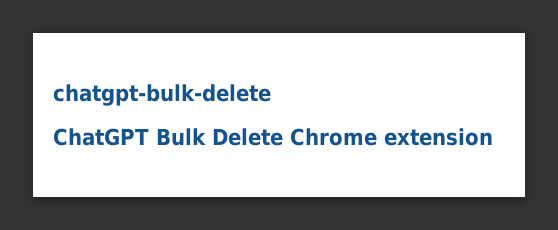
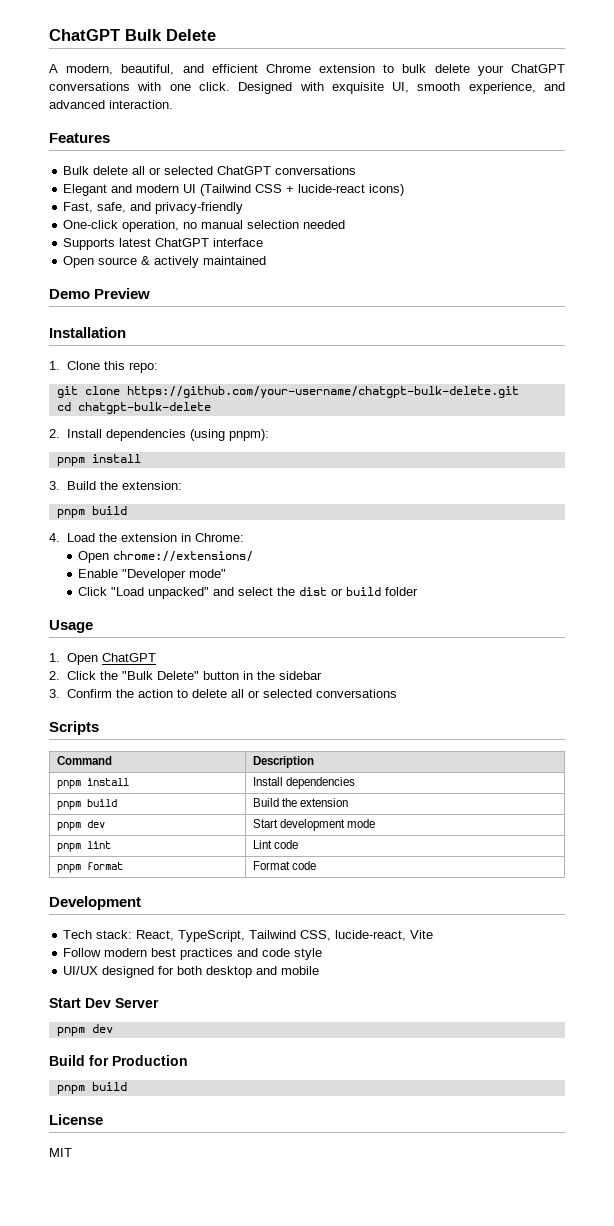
[53,84,271,106] chatgpt-bulk-delete // -> (49, 35) none
[290,128,493,146] Chrome extension -> [49,64,565,76] [49,82,565,94] [49,100,173,109] [49,133,110,143] [63,166,357,175] [63,184,405,196] [63,202,244,214] [63,220,346,232] [63,238,264,250] [63,256,267,268] [49,288,151,299] [49,327,126,338] [49,361,158,373] [56,386,519,398] [56,402,211,414] [49,429,269,441] [56,454,141,466] [49,481,182,490] [56,506,127,518] [49,533,244,542] [78,551,254,563] [78,569,227,581] [78,587,419,599] [49,620,93,633] [49,653,156,665] [49,671,322,680] [49,689,397,698] [49,721,99,735] [57,756,113,765] [253,756,315,768] [57,778,130,789] [253,777,356,789] [57,799,118,810] [253,798,349,807] [57,820,106,831] [253,819,376,831] [57,841,112,852] [253,840,299,849] [57,862,124,873] [253,861,317,870] [49,896,141,910] [63,930,434,942] [63,948,323,960] [63,966,320,978] [49,998,159,1008] [56,1024,113,1036] [49,1055,188,1066] [56,1082,127,1094] [49,1114,103,1125] [49,1148,72,1157] // A modern, beautiful, and efficient Chrome extension to bulk delete your ChatGPT conversations with one click. Designed with exquisite UI, smooth experience, and advanced interaction. // Features // Bulk delete all or selected ChatGPT conversations // Elegant and modern UI (Tailwind CSS + lucide-react icons) // Fast, safe, and privacy-friendly // One-click operation, no manual selection needed // Supports latest ChatGPT interface // Open source & actively maintained // Demo Preview // Installation // 1. Clone this repo: // git clone https://github.com/your-username/chatgpt-bulk-delete.git // cd chatgpt-bulk-delete // 2. Install dependencies (using pnpm): // pnpm install // 3. Build the extension: // pnpm build // 4. Load the extension in Chrome: // Open chrome://extensions/ // Enable "Developer mode" // Click "Load unpacked" and select the dist or build folder // Usage // 1. Open ChatGPT // 2. Click the "Bulk Delete" button in the sidebar // 3. Confirm the action to delete all or selected conversations // Scripts // Command | Description // pnpm install | Install dependencies // pnpm build | Build the extension // pnpm dev | Start development mode // pnpm lint | Lint code // pnpm format | Format code // Development // Tech stack: React, TypeScript, Tailwind CSS, lucide-react, Vite // Follow modern best practices and code style // UI/UX designed for both desktop and mobile // Start Dev Server // pnpm dev // Build for Production // pnpm build // License // MIT

